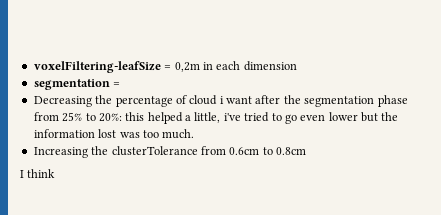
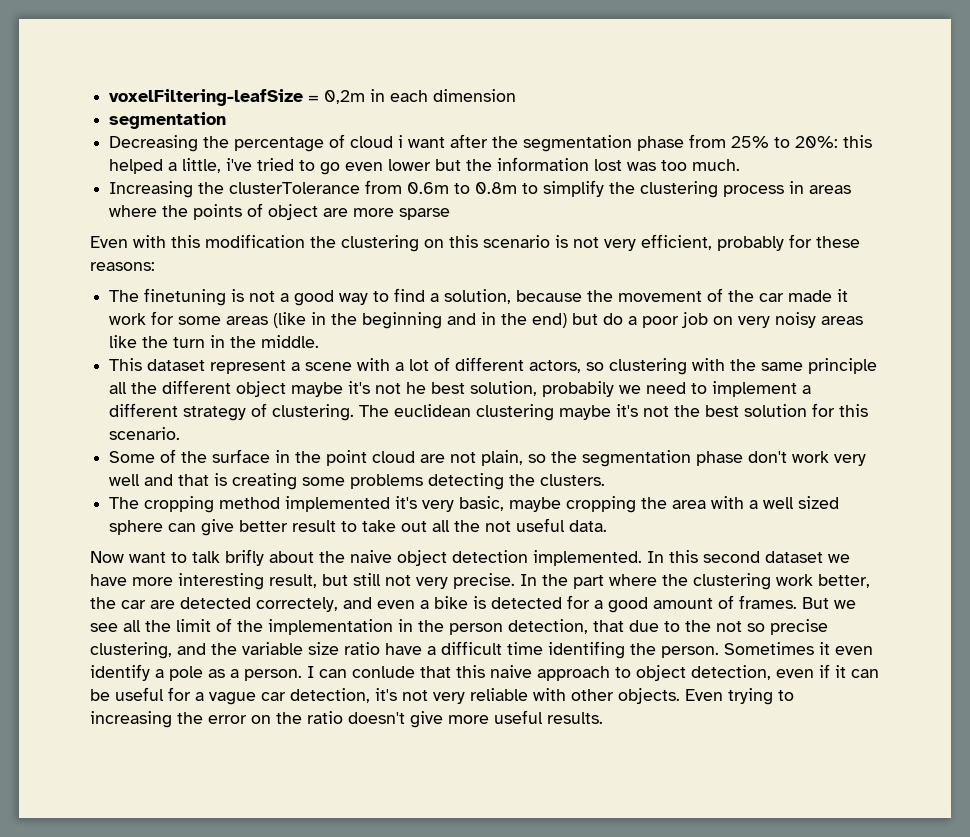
[113,82,121,87] = -> (227, 120) none
[229,147,306,155] [20,169,56,178] 0.6cm to 0.8cm // I think -> [407,180,852,198] [109,203,451,220] [90,234,860,252] [90,262,155,271] [109,288,849,306] [109,311,864,329] [109,335,320,348] [109,357,878,375] [109,380,812,397] [109,403,869,421] [109,427,181,440] [109,449,867,467] [109,473,606,490] [109,496,840,513] [109,518,608,536] [90,549,850,566] [90,573,870,590] [90,595,856,613] [90,618,828,635] [90,641,873,659] [90,664,879,681] [90,687,794,705] [90,710,603,728] 0.6m to 0.8m to simplify the clustering process in areas where the points of object are more sparse // Even with this modification the clustering on this scenario is not very efficient, probably for these reasons: // The finetuning is not a good way to find a solution, because the movement of the car made it work for some areas (like in the beginning and in the end) but do a poor job on very noisy areas like the turn in the middle. // This dataset represent a scene with a lot of different actors, so clustering with the same principle all the different object maybe it's not he best solution, probabily we need to implement a different strategy of clustering. The euclidean clustering maybe it's not the best solution for this scenario. // Some of the surface in the point cloud are not plain, so the segmentation phase don't work very well and that is creating some problems detecting the clusters. // The cropping method implemented it's very basic, maybe cropping the area with a well sized sphere can give better result to take out all the not useful data. // Now want to talk brifly about the naive object detection implemented. In this second dataset we have more interesting result, but still not very precise. In the part where the clustering work better, the car are detected correctely, and even a bike is detected for a good amount of frames. But we see all the limit of the implementation in the person detection, that due to the not so precise clustering, and the variable size ratio have a difficult time identifing the person. Sometimes it even identify a pole as a person. I can conlude that this naive approach to object detection, even if it can be useful for a vague car detection, it's not very reliable with other objects. Even trying to increasing the error on the ratio doesn't give more useful results.

